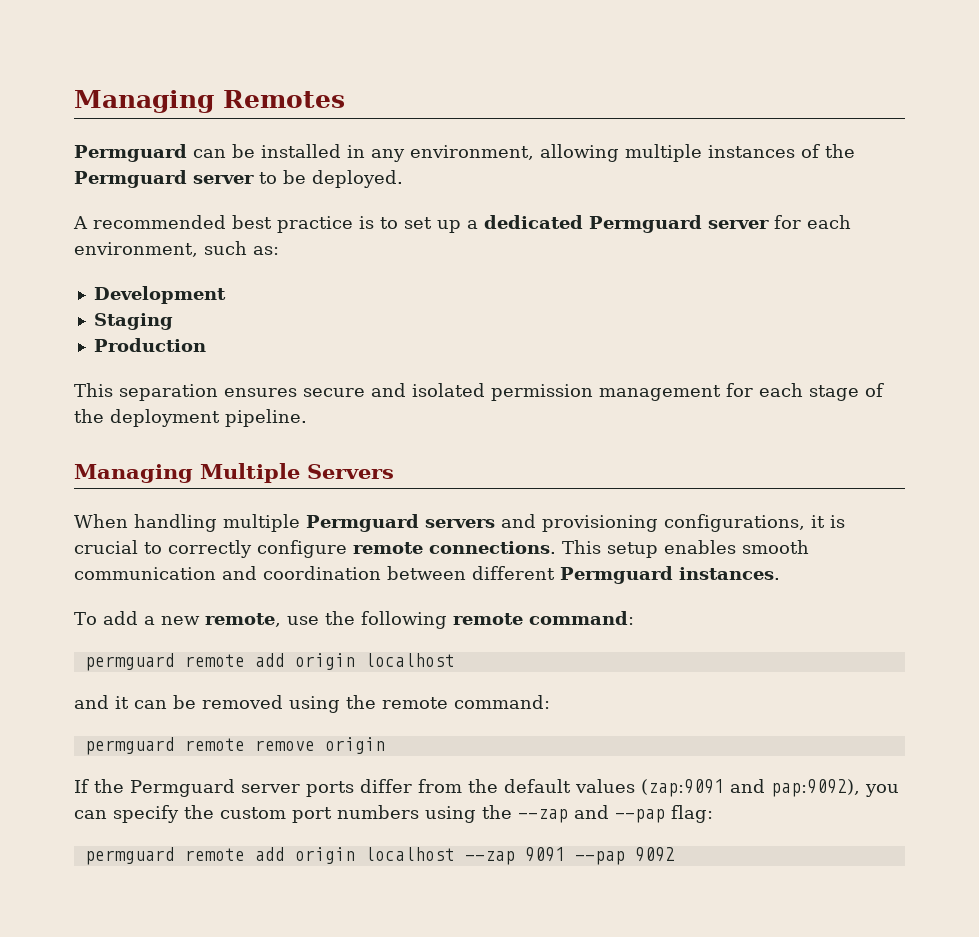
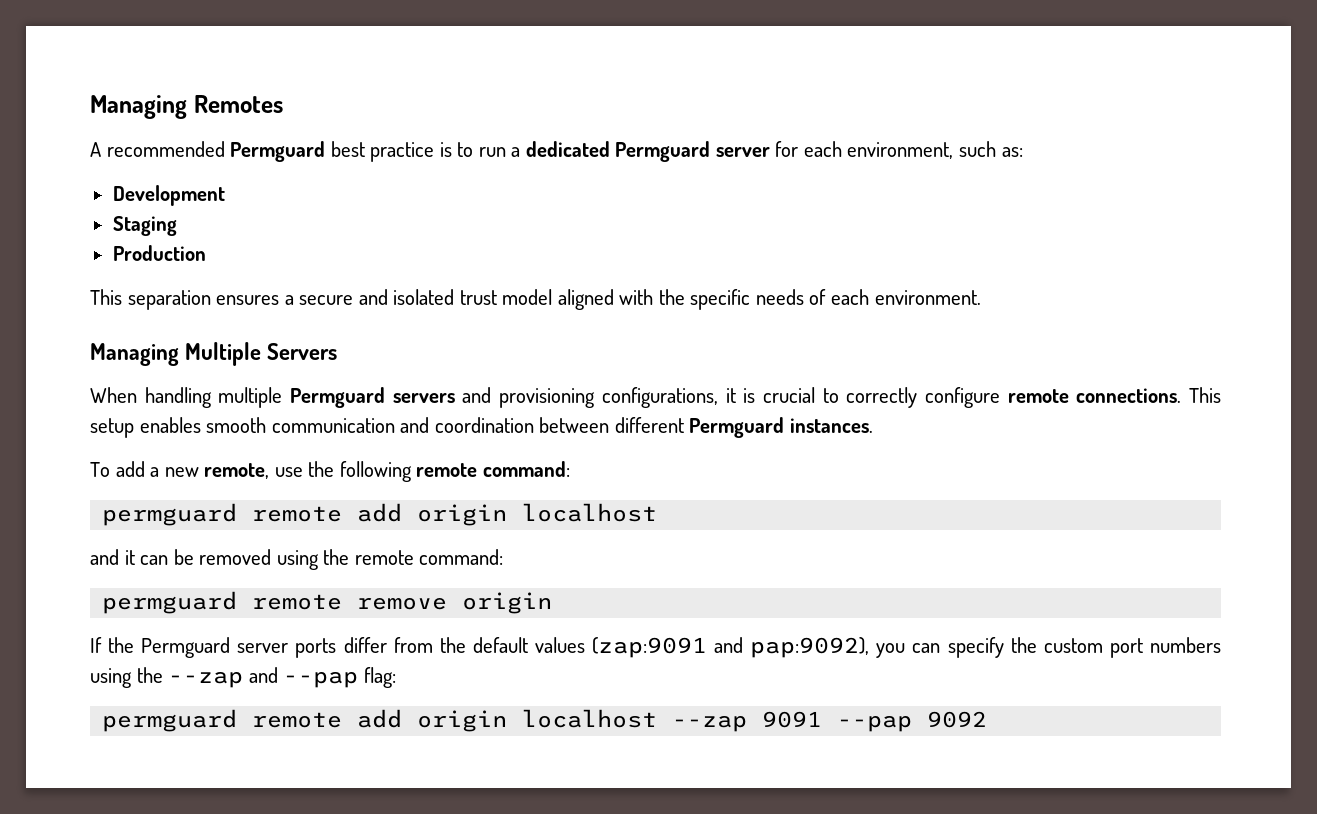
[74,144,855,162] [74,170,403,188] // Permguard can be installed in any environment, allowing multiple instances of the Permguard server to be deployed. -> (283, 104) none
(226, 222) none -> [230,141,326,162] Permguard
[404,217,461,233] set up -> [478,147,506,157] run
(297, 392) none -> [284,295,294,305] a
[491,383,884,401] [74,409,307,427] permission management for each stage of the deployment pipeline. -> [459,289,981,310] trust model aligned with the specific needs of each environment.

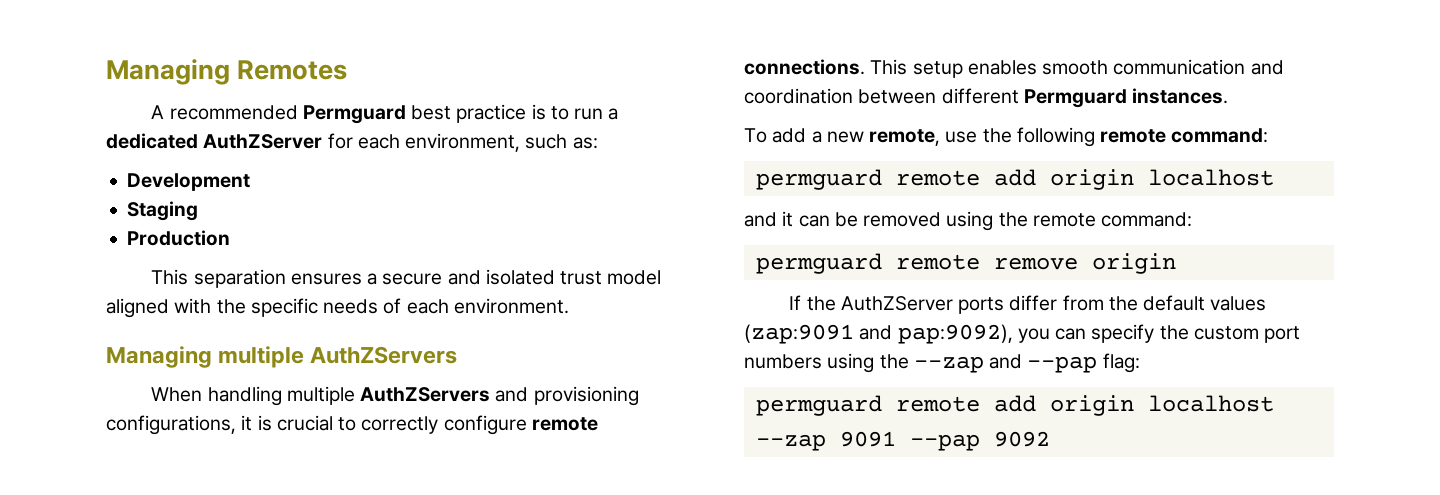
[615,141,770,162] Permguard server -> [203,134,323,149] AuthZServer
[185,342,338,366] Multiple Servers -> [218,346,458,368] multiple AuthZServers
[290,387,455,408] Permguard servers -> [360,387,491,402] AuthZServers
[141,637,289,658] Permguard server -> [840,296,953,311] AuthZServer

